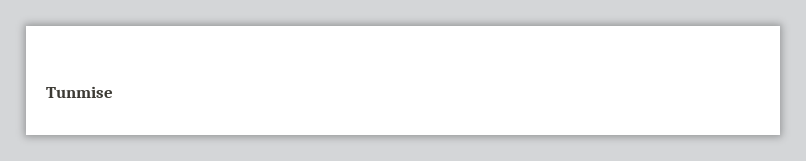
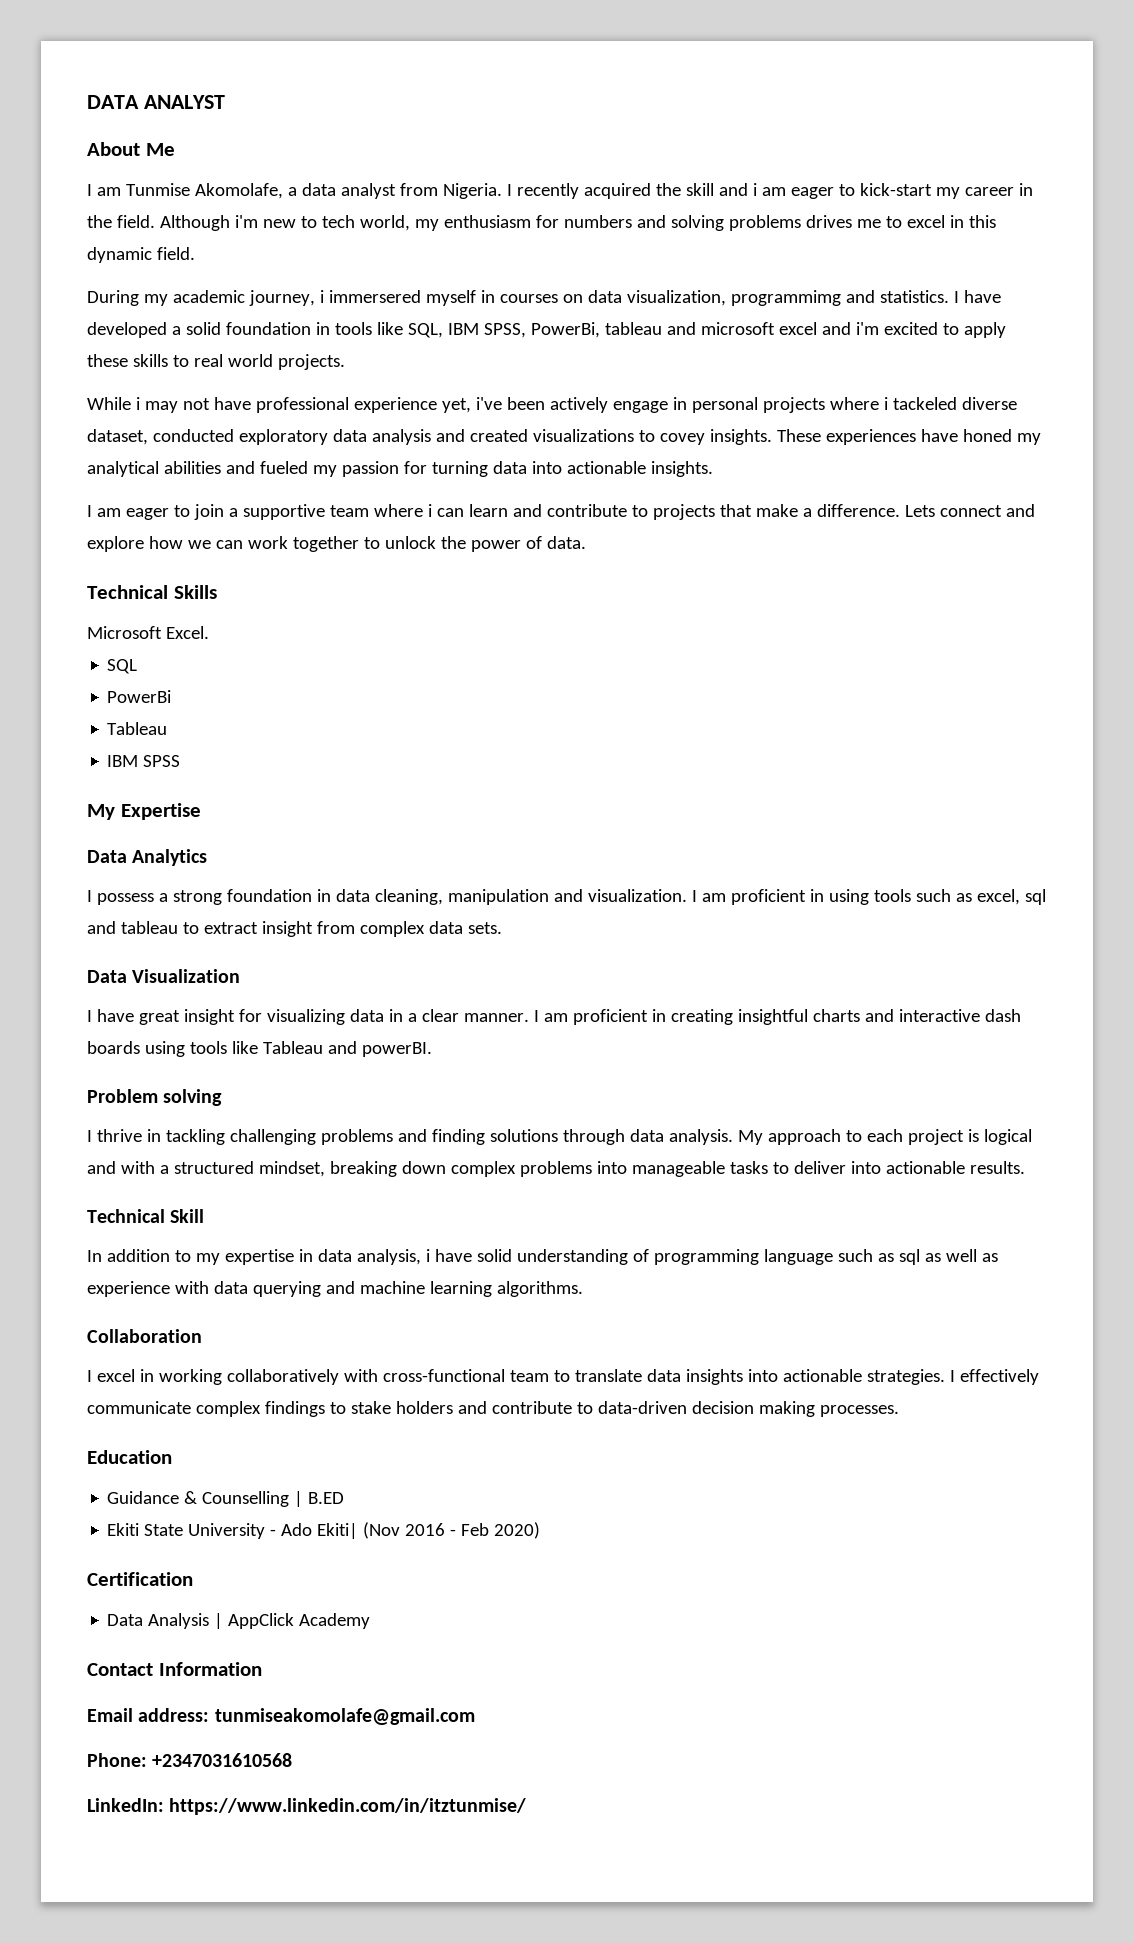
[46,86,113,98] Tunmise -> [87,95,225,109] [87,142,175,156] [87,183,1033,199] [87,215,996,231] [87,247,195,263] [87,290,1001,306] [87,322,1006,338] [87,354,345,370] [87,397,1017,413] [87,429,1041,445] [87,461,713,477] [87,504,1035,520] [87,536,586,552] [87,585,217,599] [87,626,209,639] [107,659,138,674] [107,690,172,703] [107,722,168,735] [107,755,181,767] [87,803,201,820] [87,849,208,866] [87,889,1046,905] [87,921,502,937] [87,969,241,983] [87,1009,1021,1025] [87,1041,432,1057] [87,1089,223,1106] [87,1129,1032,1145] [87,1161,1025,1177] [87,1209,205,1223] [87,1249,998,1265] [87,1281,583,1297] [87,1329,202,1343] [87,1369,1039,1385] [87,1401,899,1417] [87,1450,172,1464] [107,1491,345,1507] [107,1522,541,1539] [87,1572,193,1586] [107,1613,371,1629] [87,1662,262,1676] [87,1708,475,1725] [87,1753,293,1767] [87,1798,527,1815] DATA ANALYST // About Me // I am Tunmise Akomolafe, a data analyst from Nigeria. I recently acquired the skill and i am eager to kick-start my career in the field. Although i'm new to tech world, my enthusiasm for numbers and solving problems drives me to excel in this dynamic field. // During my academic journey, i immersered myself in courses on data visualization, programmimg and statistics. I have developed a solid foundation in tools like SQL, IBM SPSS, PowerBi, tableau and microsoft excel and i'm excited to apply these skills to real world projects. // While i may not have professional experience yet, i've been actively engage in personal projects where i tackeled diverse dataset, conducted exploratory data analysis and created visualizations to covey insights. These experiences have honed my analytical abilities and fueled my passion for turning data into actionable insights. // I am eager to join a supportive team where i can learn and contribute to projects that make a difference. Lets connect and explore how we can work together to unlock the power of data. // Technical Skills // Microsoft Excel. // SQL // PowerBi // Tableau // IBM SPSS // My Expertise // Data Analytics // I possess a strong foundation in data cleaning, manipulation and visualization. I am proficient in using tools such as excel, sql and tableau to extract insight from complex data sets. // Data Visualization // I have great insight for visualizing data in a clear manner. I am proficient in creating insightful charts and interactive dash boards using tools like Tableau and powerBI. // Problem solving // I thrive in tackling challenging problems and finding solutions through data analysis. My approach to each project is logical and with a structured mindset, breaking down complex problems into manageable tasks to deliver into actionable results. // Technical Skill // In addition to my expertise in data analysis, i have solid understanding of programming language such as sql as well as experience with data querying and machine learning algorithms. // Collaboration // I excel in working collaboratively with cross-functional team to translate data insights into actionable strategies. I effectively communicate complex findings to stake holders and contribute to data-driven decision making processes. // Education // Guidance & Counselling | B.ED // Ekiti State University - Ado Ekiti| (Nov 2016 - Feb 2020) // Certification // Data Analysis | AppClick Academy // Contact Information // Email address: tunmiseakomolafe@gmail.com // Phone: +2347031610568 // LinkedIn: https://www.linkedin.com/in/itztunmise/

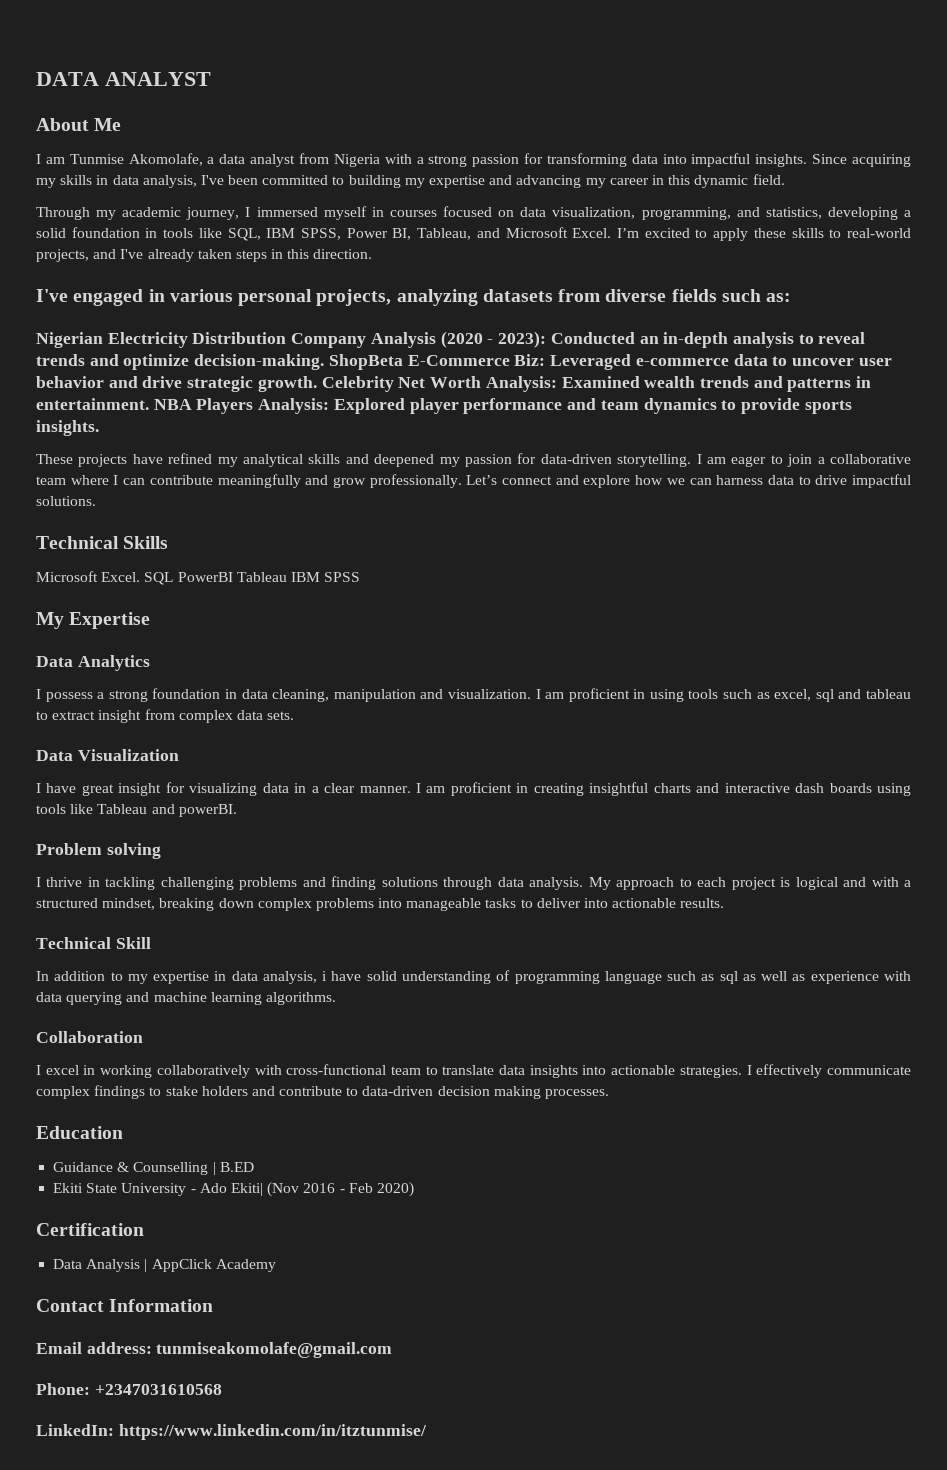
[442,183,1033,199] [87,215,945,231] Nigeria. I recently acquired the skill and i am eager to kick-start my career in the field. Although i'm new to tech world, my enthusiasm for numbers and solving problems drives me to excel -> [333,153,912,167] [36,175,649,188] Nigeria with a strong passion for transforming data into impactful insights. Since acquiring my skills in data analysis, I've been committed to building my expertise and advancing my career
[87,290,139,306] During -> [36,207,90,220] Through
[319,290,421,303] i immersered -> [245,207,318,217] I immersed
(558, 298) none -> [443,206,493,217] focused
[730,290,1001,306] [87,322,167,338] programmimg and statistics. I have developed -> [641,207,898,220] programming, and statistics, developing
[530,322,879,338] PowerBi, tableau and microsoft excel and i'm -> [346,227,639,240] Power BI, Tableau, and Microsoft Excel. I’m
[193,354,345,370] [87,397,1017,413] [87,429,1041,445] [87,461,713,477] real world projects. // While i may not have professional experience yet, i've been actively engage in personal projects where i tackeled diverse dataset, conducted exploratory data analysis and created visualizations to covey insights. These experiences have honed my analytical abilities and fueled my passion for turning data into actionable insights. // -> [846,228,911,238] [36,249,373,262] [36,289,792,306] [36,331,866,348] [36,354,892,370] [36,376,872,392] [36,398,852,414] [36,420,99,436] [36,453,692,467] real-world projects, and I've already taken steps in this direction. // I've engaged in various personal projects, analyzing datasets from diverse fields such as: // Nigerian Electricity Distribution Company Analysis (2020 - 2023): Conducted an in-depth analysis to reveal trends and optimize decision-making. ShopBeta E-Commerce Biz: Leveraged e-commerce data to uncover user behavior and drive strategic growth. Celebrity Net Worth Analysis: Examined wealth trends and patterns in entertainment. NBA Players Analysis: Explored player performance and team dynamics to provide sports insights. // These projects have refined my analytical skills and deepened my passion for data-driven storytelling.
[242,504,325,520] supportive -> [829,454,911,464] collaborative
[427,504,935,520] i can learn and contribute to projects that make a difference. Lets -> [113,474,498,488] I can contribute meaningfully and grow professionally. Let’s
[247,536,586,552] work together to unlock the power of data. -> [716,474,912,488] [36,496,96,506] harness data to drive impactful solutions.
(209, 632) // -> (141, 577) none
[107,690,172,703] [107,722,168,735] // PowerBi // Tableau // -> [177,572,287,582] PowerBI Tableau

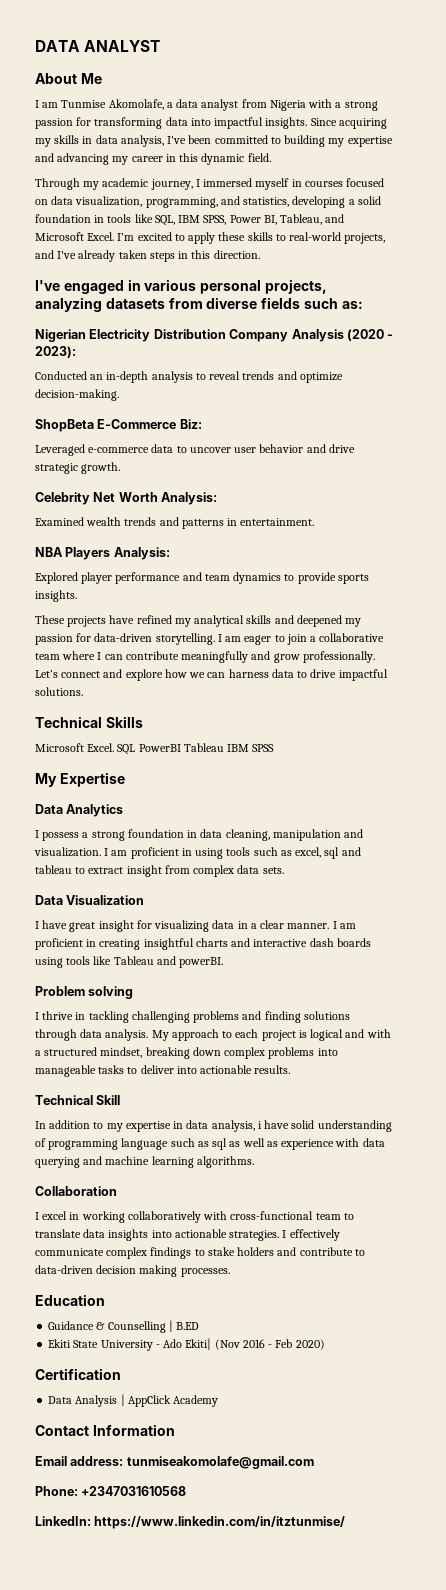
(547, 339) none -> (76, 352) //
(325, 362) none -> (119, 395) //
(546, 360) none -> (202, 424) //
(317, 384) none -> (121, 468) //
(557, 384) none -> (218, 498) //
(149, 404) none -> (315, 522) //
(330, 406) none -> (170, 553) //

